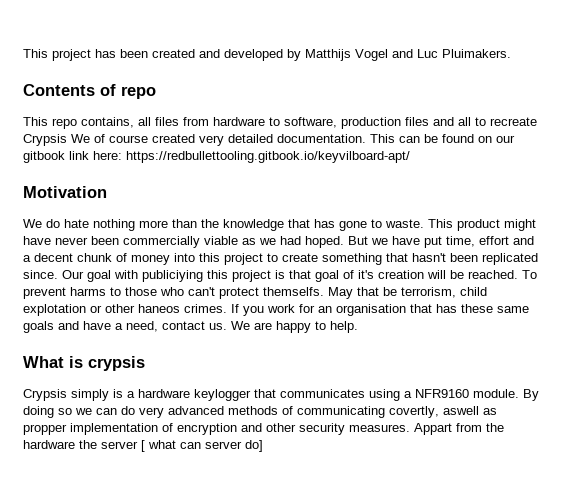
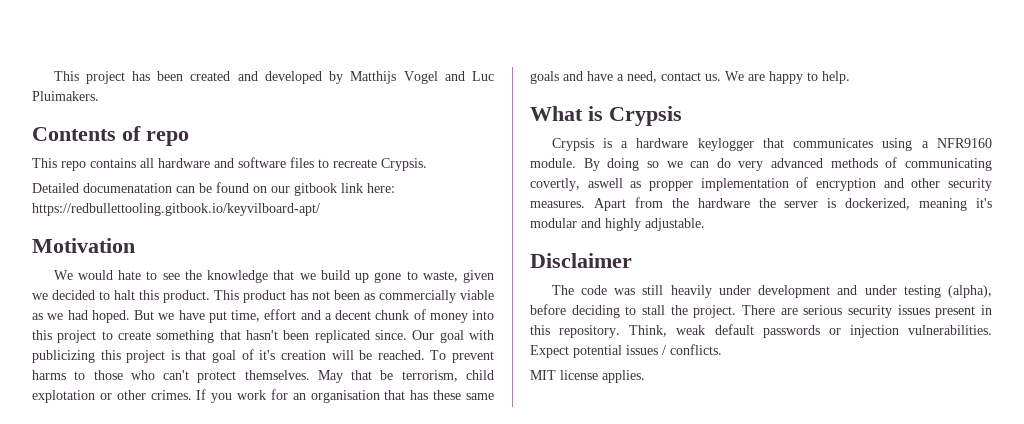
[81,117,537,129] [23,134,395,146] contains, all files from hardware to software, production files and all to recreate Crypsis We of course created very detailed documentation. This -> [90,157,427,171] [32,183,172,193] contains all hardware and software files to recreate Crypsis. // Detailed documenatation
[46,219,536,231] [23,236,119,245] do hate nothing more than the knowledge that has gone to waste. This product might have never been -> [77,270,495,283] [32,290,375,303] would hate to see the knowledge that we build up gone to waste, given we decided to halt this product. This product has not been as
[142,270,203,282] publiciying -> [32,350,95,363] publicizing
[263,287,324,296] themselfs. -> [244,370,310,380] themselves.
[138,304,180,313] haneos -> (146, 395) none
[88,356,145,371] [23,389,109,401] crypsis // Crypsis simply -> [609,106,682,126] [551,138,594,151] Crypsis // Crypsis
[414,423,452,435] Appart -> [593,198,626,211] Apart
[141,440,263,452] [ what can server do] -> [827,198,992,211] [530,218,705,231] [530,253,632,268] [551,285,992,298] [530,304,992,318] [530,324,992,338] [530,344,722,358] [530,370,645,383] is dockerized, meaning it's modular and highly adjustable. // Disclaimer // The code was still heavily under development and under testing (alpha), before deciding to stall the project. There are serious security issues present in this repository. Think, weak default passwords or injection vulnerabilities. Expect potential issues / conflicts. // MIT license applies.

